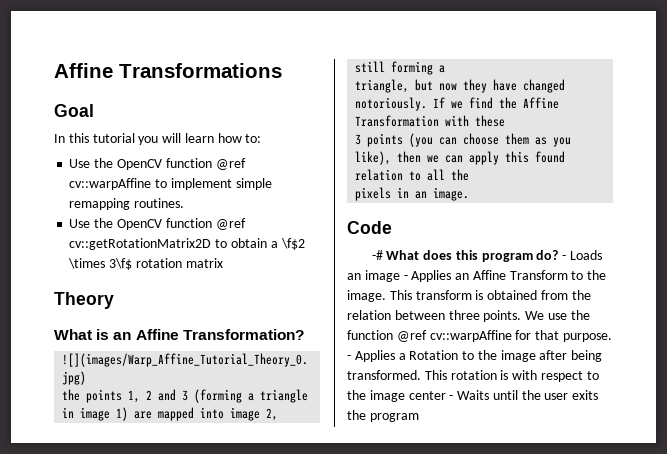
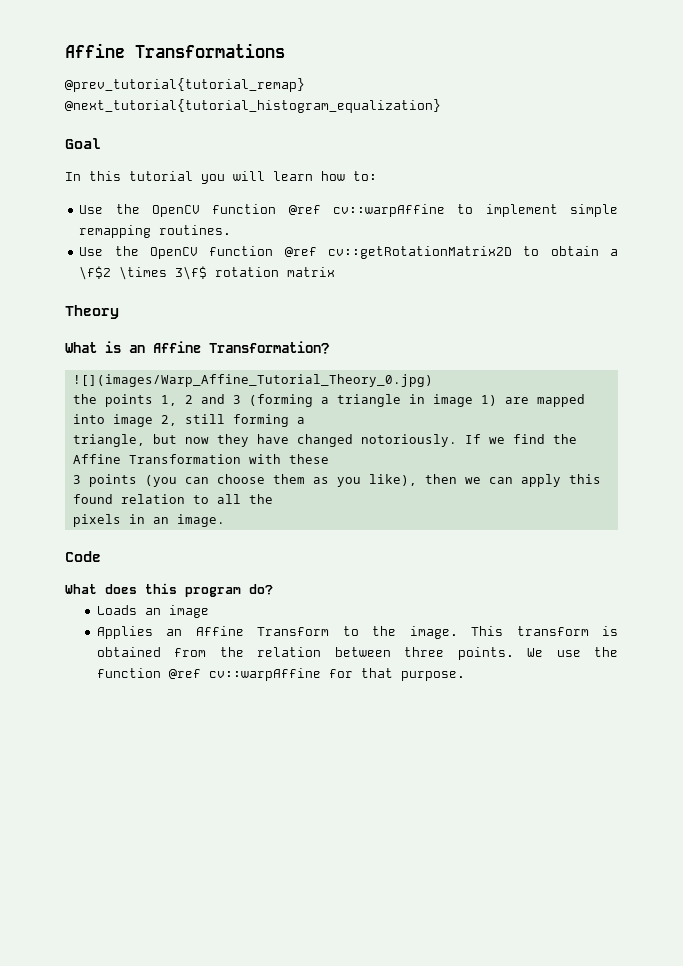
(282, 70) none -> [65,78,305,92] [65,99,441,113] // @prev_tutorial{tutorial_remap} @next_tutorial{tutorial_histogram_equalization}
[371,250,383,260] -# -> (101, 556) none
[562,255,567,260] - -> (273, 589) //
[403,275,408,280] - -> (209, 611) //
[347,350,603,362] [347,370,599,382] [347,390,599,402] [347,410,419,422] - Applies a Rotation to the image after being transformed. This rotation is with respect to the image center - Waits until the user exits the program -> (465, 676) none

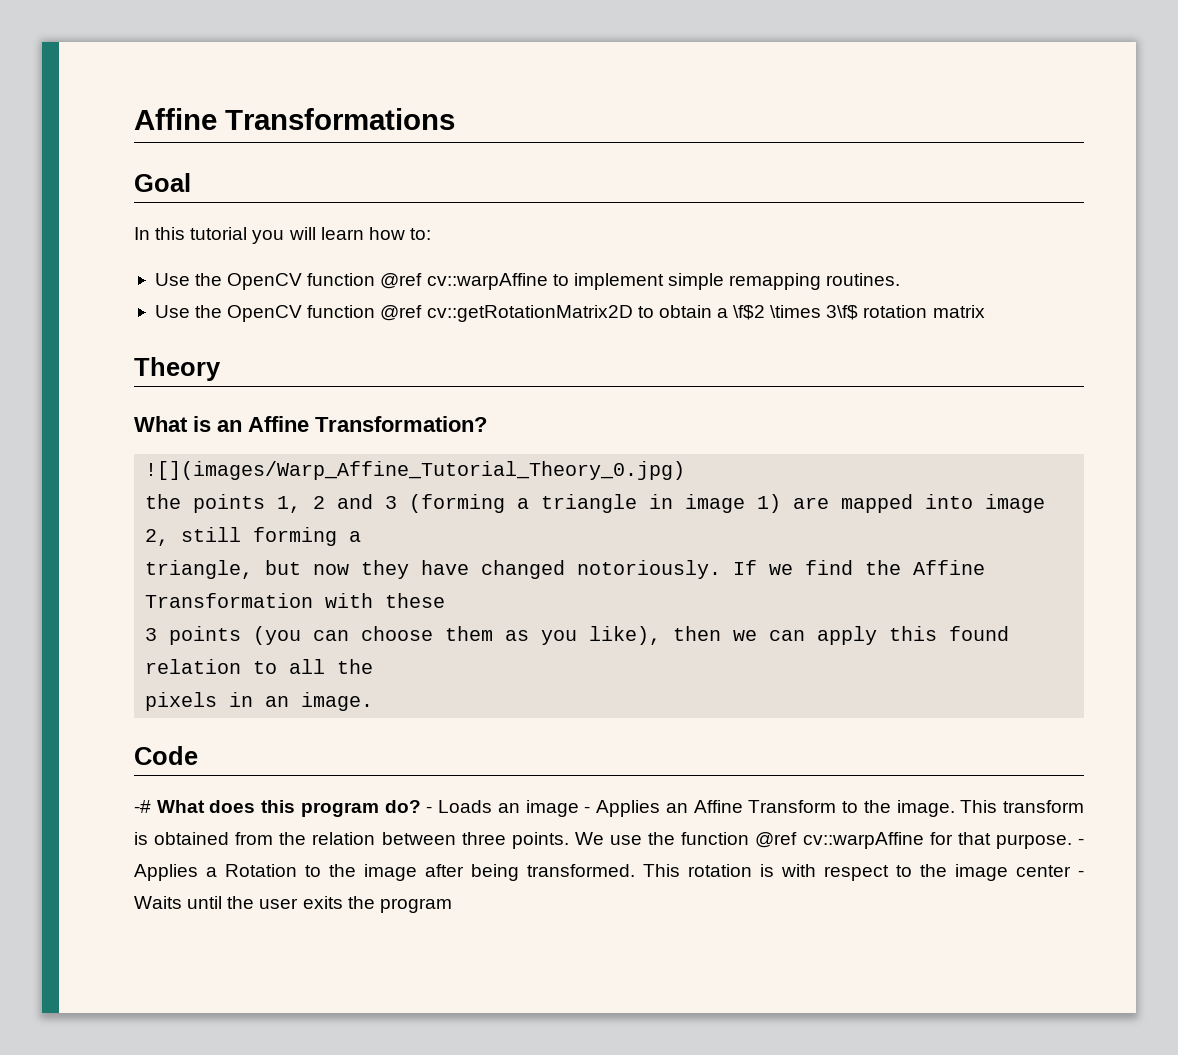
[65,78,305,92] [65,99,441,113] // @prev_tutorial{tutorial_remap} @next_tutorial{tutorial_histogram_equalization} -> (455, 119) none
(101, 556) none -> [134,800,151,813] -#
(273, 589) // -> [426,806,433,813] -
(209, 611) // -> [584,806,591,813] -
(465, 676) none -> [1078,838,1084,845] [134,864,1084,881] [134,896,452,913] - Applies a Rotation to the image after being transformed. This rotation is with respect to the image center - Waits until the user exits the program

